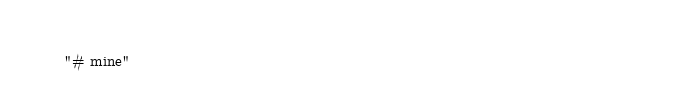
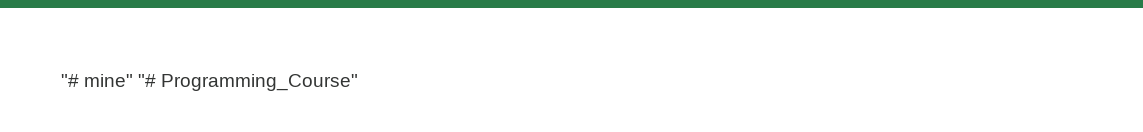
(130, 61) none -> [138,74,359,91] "# Programming_Course"

